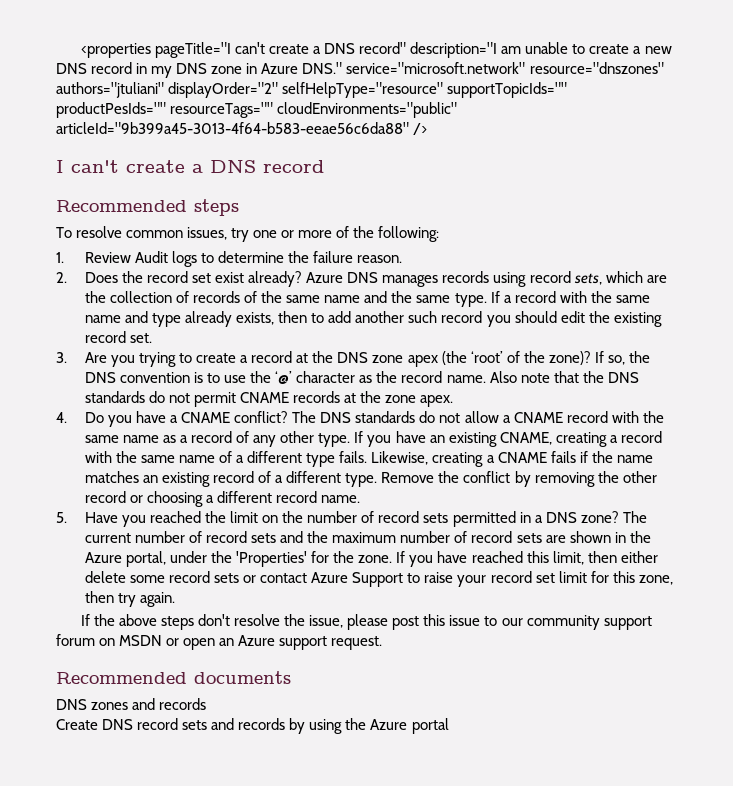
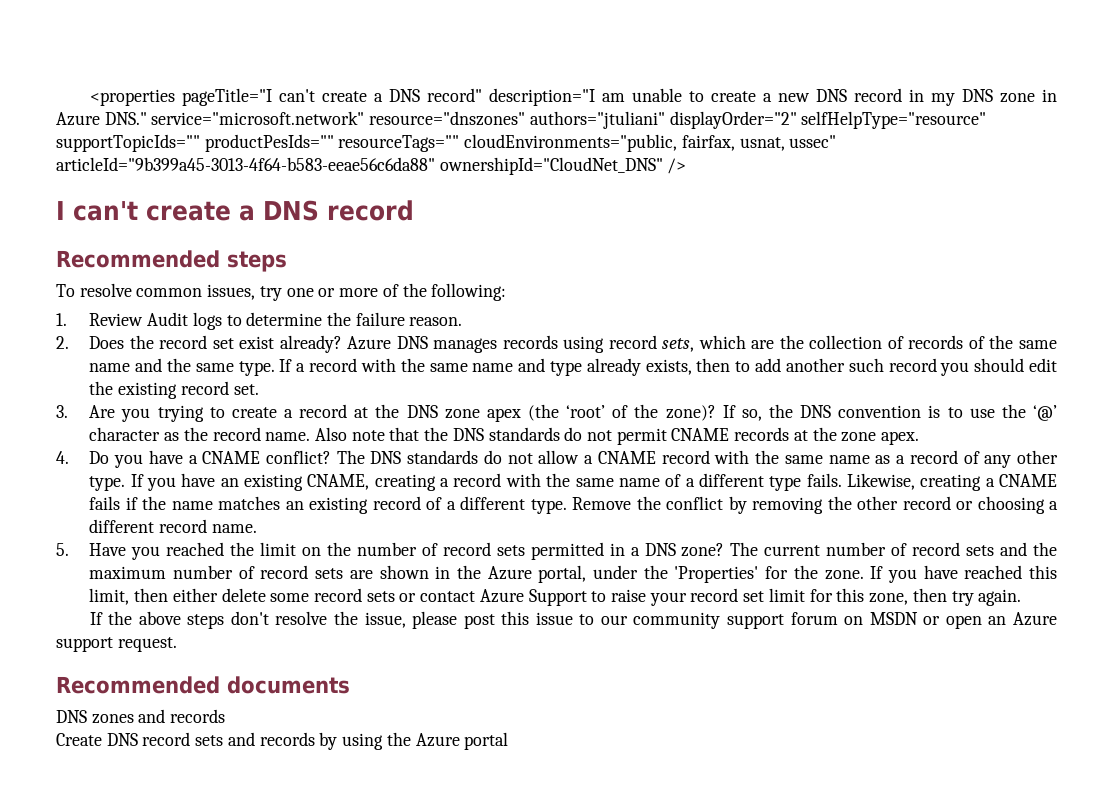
[277,102,458,118] [56,122,409,134] cloudEnvironments="public" articleId="9b399a45-3013-4f64-b583-eeae56c6da88" -> [464,134,837,152] [56,157,663,175] cloudEnvironments="public, fairfax, usnat, ussec" articleId="9b399a45-3013-4f64-b583-eeae56c6da88" ownershipId="CloudNet_DNS"

